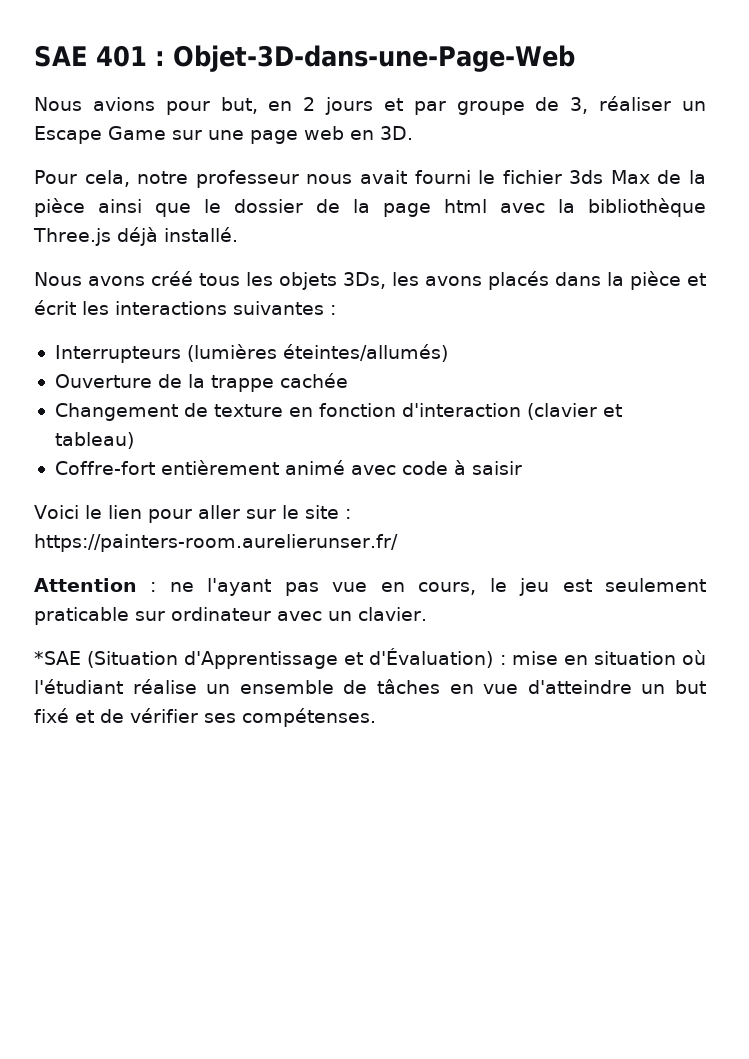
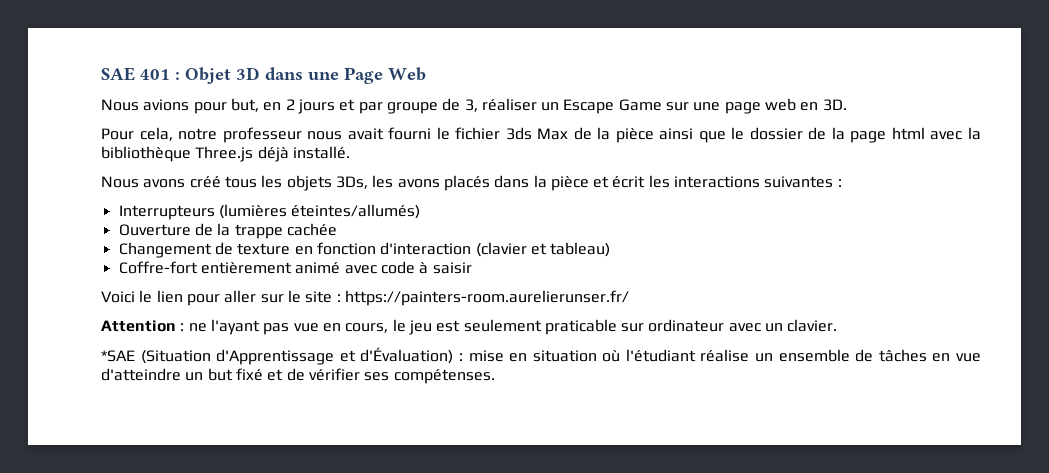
[173,45,575,72] Objet-3D-dans-une-Page-Web -> [185,67,426,84] Objet 3D dans une Page Web

